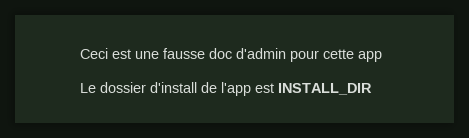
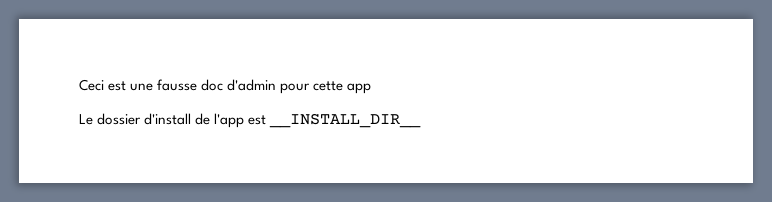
[278,83,372,95] INSTALL_DIR -> [269,113,422,128] __INSTALL_DIR__

